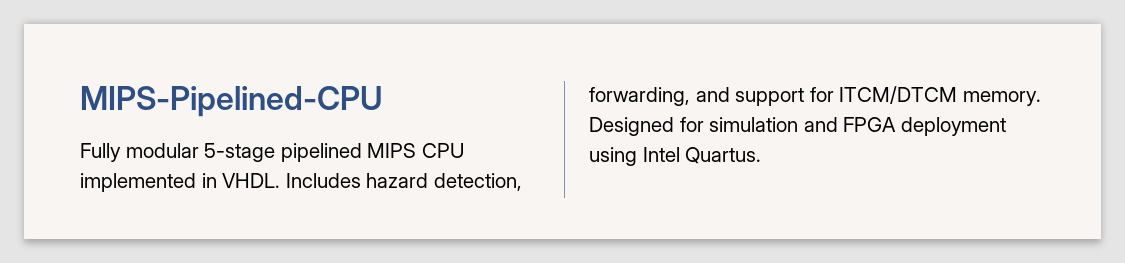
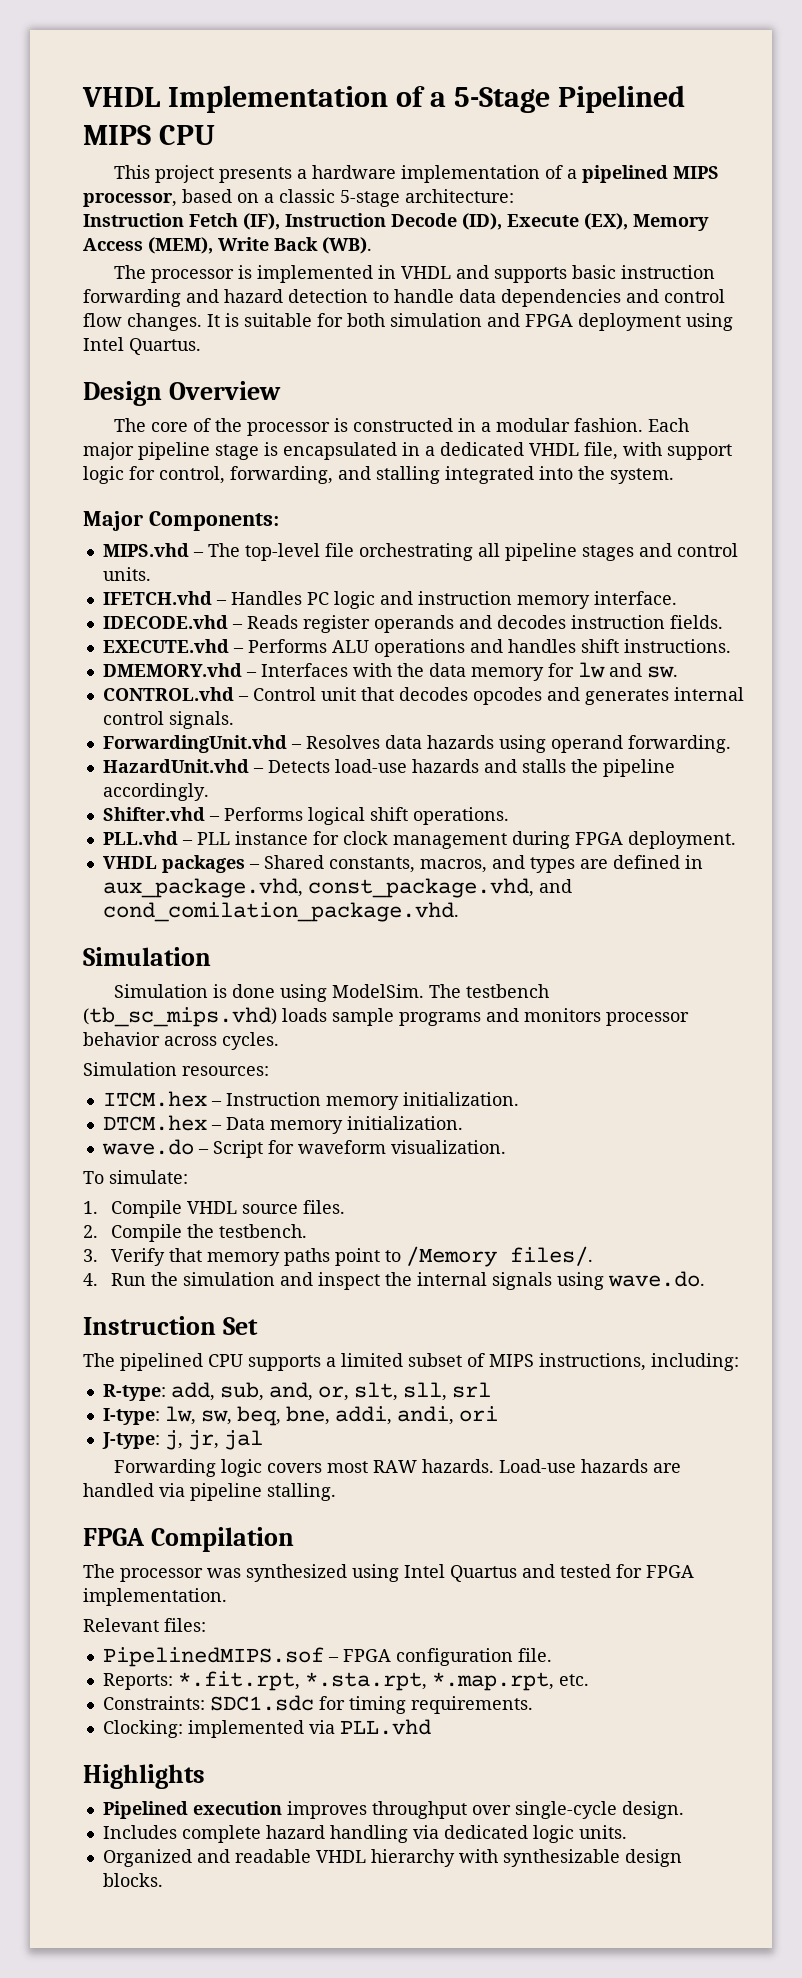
[80,86,383,117] [80,143,464,162] [80,173,522,192] [589,86,1041,106] [589,117,704,136] MIPS-Pipelined-CPU // Fully modular 5-stage pipelined MIPS CPU implemented in VHDL. Includes hazard detection, forwarding, and support for ITCM/DTCM memory. Designed for -> [82,85,685,113] [83,125,215,145] [114,165,720,183] [83,189,514,207] [83,213,709,231] [83,237,372,254] [114,265,716,283] [83,289,725,307] [83,313,385,331] VHDL Implementation of a 5-Stage Pipelined MIPS CPU // This project presents a hardware implementation of a pipelined MIPS processor, based on a classic 5-stage architecture: // Instruction Fetch (IF), Instruction Decode (ID), Execute (EX), Memory Access (MEM), Write Back (WB). // The processor is implemented in VHDL and supports basic instruction forwarding and hazard detection to handle data dependencies and control flow changes. It is suitable for both
(762, 155) none -> [83,381,281,406] [114,418,690,436] [83,442,732,460] [83,466,674,484] [83,511,279,531] [102,543,738,561] [102,567,151,581] [102,591,677,609] [102,615,723,633] [102,639,731,657] [102,662,678,681] [102,687,744,705] [102,711,234,729] [102,735,731,753] [102,759,675,777] [102,783,209,801] [102,807,509,825] [102,831,736,849] [102,855,703,873] [102,878,572,898] [102,902,459,922] [83,947,211,966] [114,984,550,1002] [83,1007,689,1027] [83,1032,279,1050] [83,1062,269,1076] [102,1091,519,1110] [102,1115,463,1134] [101,1139,506,1158] [83,1170,188,1184] [83,1200,346,1218] [83,1224,308,1242] [83,1246,594,1267] [83,1271,706,1290] [83,1316,258,1335] [83,1353,739,1371] [102,1382,491,1401] [102,1406,498,1426] [101,1430,263,1450] [114,1459,682,1477] [83,1483,336,1501] [83,1527,294,1552] [83,1564,694,1582] [83,1588,227,1606] [83,1618,206,1632] [102,1647,552,1667] [102,1671,589,1691] [102,1695,533,1714] [102,1719,431,1738] [83,1764,205,1789] [102,1801,684,1819] [102,1825,627,1843] [102,1849,682,1867] [102,1873,163,1887] // Design Overview // The core of the processor is constructed in a modular fashion. Each major pipeline stage is encapsulated in a dedicated VHDL file, with support logic for control, forwarding, and stalling integrated into the system. // Major Components: // MIPS.vhd – The top-level file orchestrating all pipeline stages and control units. // IFETCH.vhd – Handles PC logic and instruction memory interface. // IDECODE.vhd – Reads register operands and decodes instruction fields. // EXECUTE.vhd – Performs ALU operations and handles shift instructions. // DMEMORY.vhd – Interfaces with the data memory for lw and sw. // CONTROL.vhd – Control unit that decodes opcodes and generates internal control signals. // ForwardingUnit.vhd – Resolves data hazards using operand forwarding. // HazardUnit.vhd – Detects load-use hazards and stalls the pipeline accordingly. // Shifter.vhd – Performs logical shift operations. // PLL.vhd – PLL instance for clock management during FPGA deployment. // VHDL packages – Shared constants, macros, and types are defined in aux_package.vhd, const_package.vhd, and cond_comilation_package.vhd. // Simulation // Simulation is done using ModelSim. The testbench (tb_sc_mips.vhd) loads sample programs and monitors processor behavior across cycles. // Simulation resources: // ITCM.hex – Instruction memory initialization. // DTCM.hex – Data memory initialization. // wave.do – Script for waveform visualization. // To simulate: // 1. Compile VHDL source files. // 2. Compile the testbench. // 3. Verify that memory paths point to /Memory files/. // 4. Run the simulation and inspect the internal signals using wave.do. // Instruction Set // The pipelined CPU supports a limited subset of MIPS instructions, including: // R-type: add, sub, and, or, slt, sll, srl // I-type: lw, sw, beq, bne, addi, andi, ori // J-type: j, jr, jal // Forwarding logic covers most RAW hazards. Load-use hazards are handled via pipeline stalling. // FPGA Compilation // The processor was synthesized using Intel Quartus and tested for FPGA implementation. // Relevant files: // PipelinedMIPS.sof – FPGA configuration file. // Reports: *.fit.rpt, *.sta.rpt, *.map.rpt, etc. // Constraints: SDC1.sdc for timing requirements. // Clocking: implemented via PLL.vhd // Highlights // Pipelined execution improves throughput over single-cycle design. // Includes complete hazard handling via dedicated logic units. // Organized and readable VHDL hierarchy with synthesizable design blocks.

